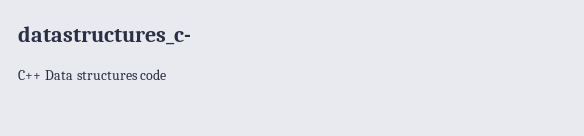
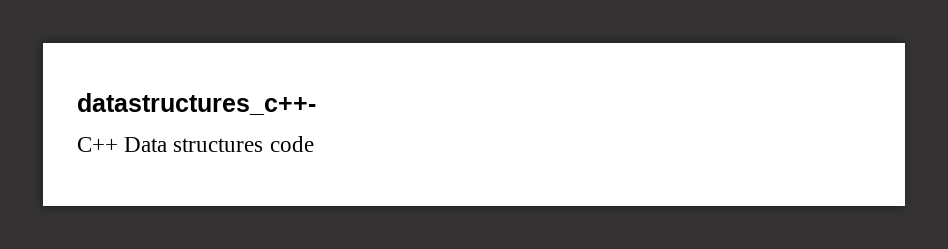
[18,26,191,45] datastructures_c- -> [77,93,316,115] datastructures_c++-

